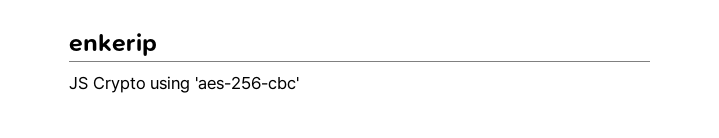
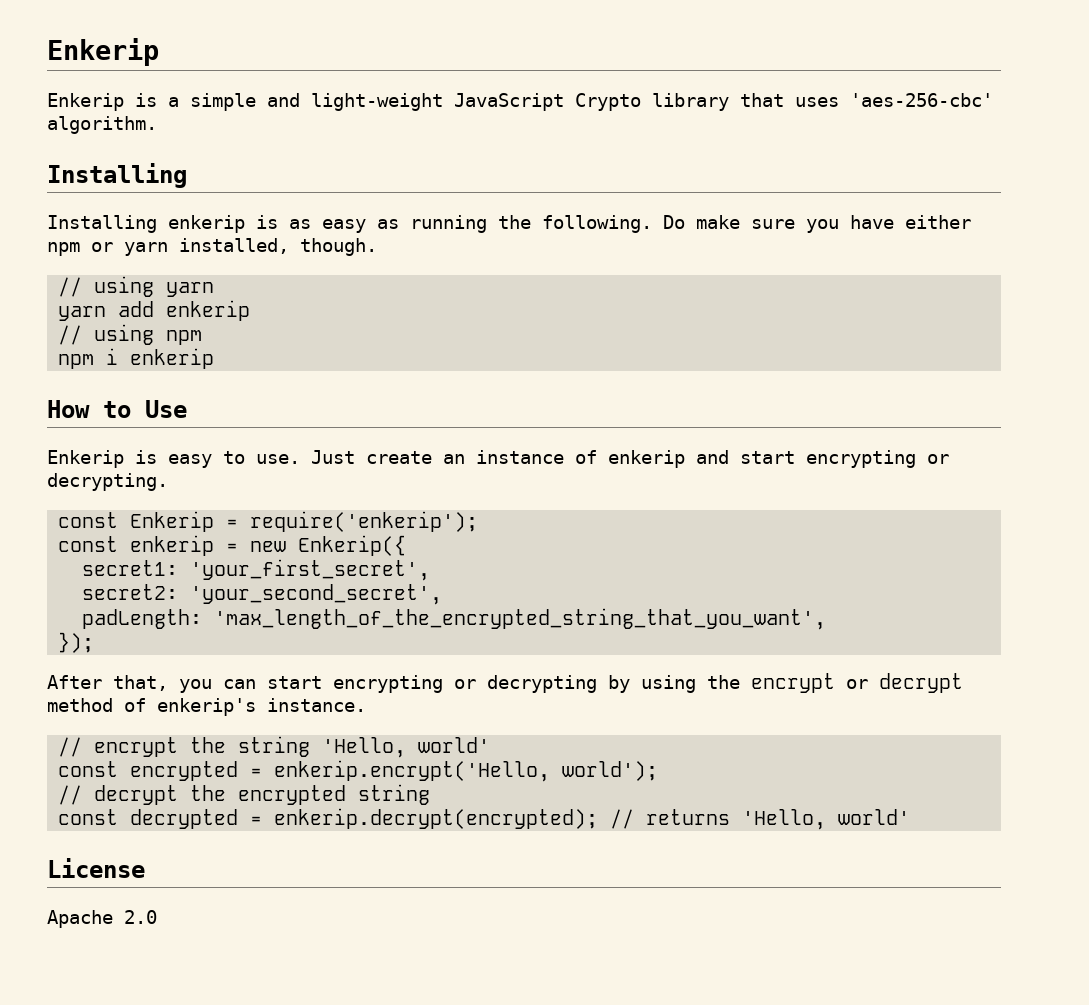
[69,33,157,56] [69,76,299,93] enkerip // JS Crypto using 'aes-256-cbc' -> [47,38,159,66] [47,93,993,111] [47,116,157,134] [47,163,187,188] [47,215,971,233] [47,238,377,256] [58,276,215,297] [58,300,251,321] [58,324,203,345] [58,348,215,369] [47,400,187,418] [47,450,949,468] [47,473,168,491] [58,511,479,532] [58,535,407,556] [82,559,431,581] [82,584,443,605] [82,608,827,630] [58,632,95,653] [47,673,963,693] [47,698,366,716] [58,736,491,758] [58,760,659,782] [58,784,431,805] [58,808,911,830] [47,858,145,878] [47,910,157,928] Enkerip // Enkerip is a simple and light-weight JavaScript Crypto library that uses 'aes-256-cbc' algorithm. // Installing // Installing enkerip is as easy as running the following. Do make sure you have either npm or yarn installed, though. // // using yarn // yarn add enkerip // // using npm // npm i enkerip // How to Use // Enkerip is easy to use. Just create an instance of enkerip and start encrypting or decrypting. // const Enkerip = require('enkerip'); // const enkerip = new Enkerip({ // secret1: 'your_first_secret', // secret2: 'your_second_secret', // padLength: 'max_length_of_the_encrypted_string_that_you_want', // }); // After that, you can start encrypting or decrypting by using the encrypt or decrypt method of enkerip's instance. // // encrypt the string 'Hello, world' // const encrypted = enkerip.encrypt('Hello, world'); // // decrypt the encrypted string // const decrypted = enkerip.decrypt(encrypted); // returns 'Hello, world' // License // Apache 2.0

